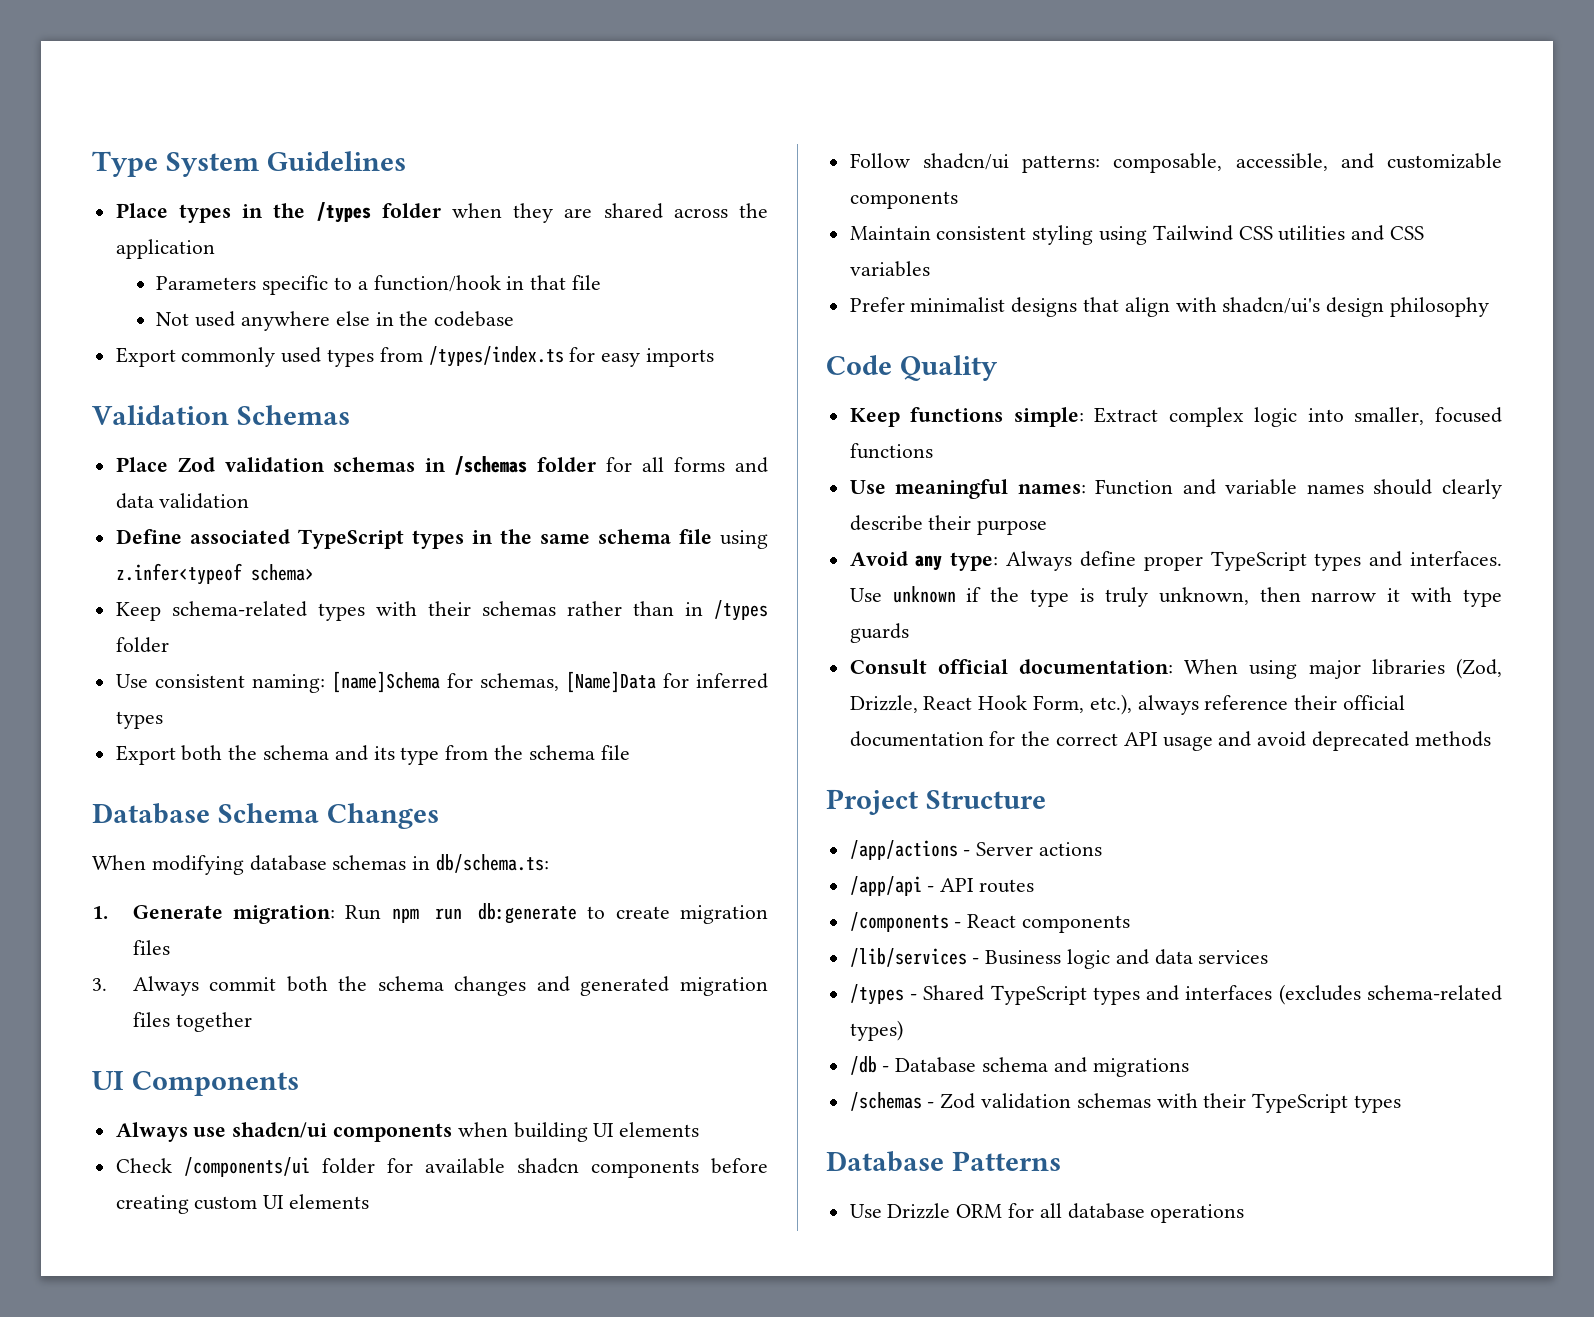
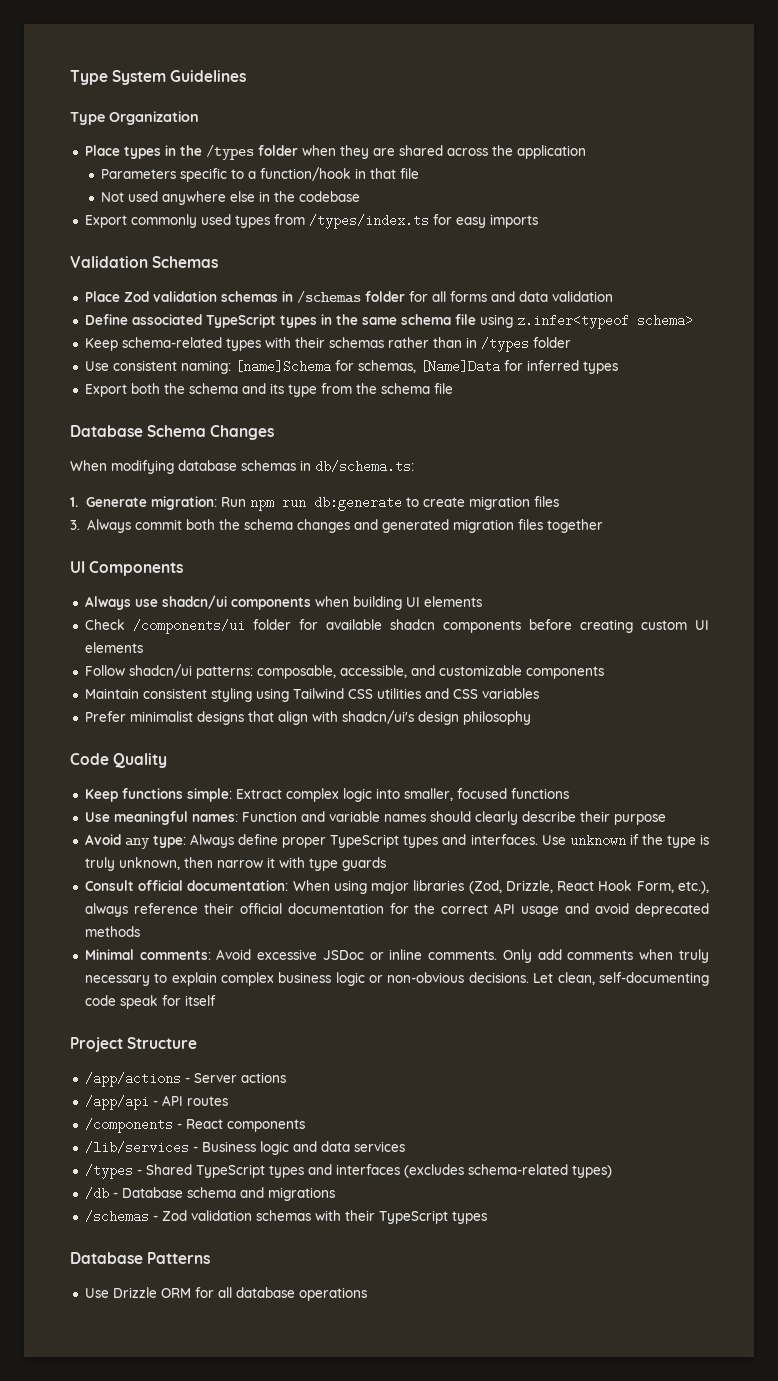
(406, 161) none -> [70,111,199,125] // Type Organization
(1491, 739) none -> [84,949,709,963] [84,972,709,986] [84,995,216,1009] // Minimal comments: Avoid excessive JSDoc or inline comments. Only add comments when truly necessary to explain complex business logic or non-obvious decisions. Let clean, self-documenting code speak for itself

